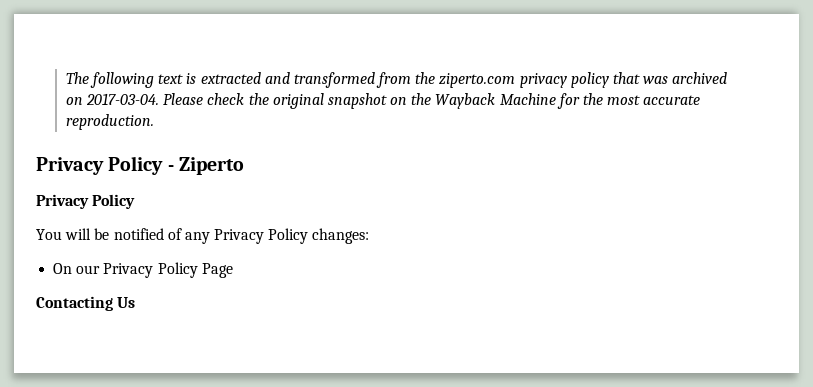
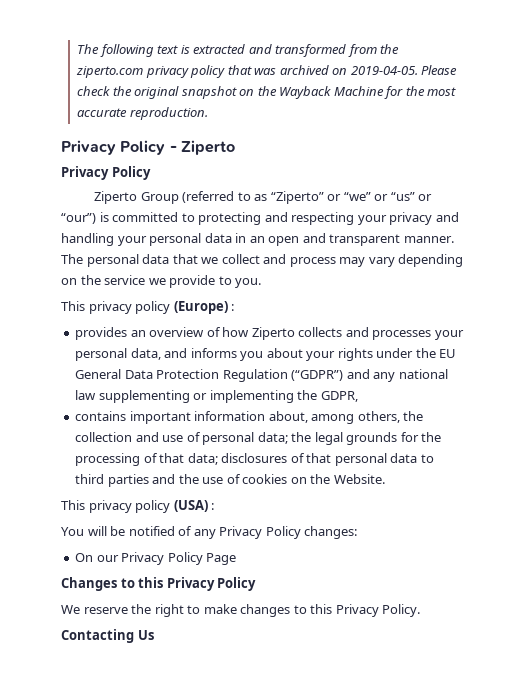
[86,93,160,105] 2017-03-04. -> [350,66,418,75] 2019-04-05.
(136, 201) none -> [94,191,433,204] [61,212,459,225] [61,233,454,246] [61,254,464,267] [61,275,262,288] [61,301,235,314] [75,327,464,340] [75,348,457,361] [75,369,448,382] [75,390,358,403] [75,411,424,424] [75,432,442,445] [75,453,434,466] [75,474,385,487] [61,500,215,513] // Ziperto Group (referred to as “Ziperto” or “we” or “us” or “our”) is committed to protecting and respecting your privacy and handling your personal data in an open and transparent manner. The personal data that we collect and process may vary depending on the service we provide to you. // This privacy policy (Europe) : // provides an overview of how Ziperto collects and processes your personal data, and informs you about your rights under the EU General Data Protection Regulation (“GDPR”) and any national law supplementing or implementing the GDPR, // contains important information about, among others, the collection and use of personal data; the legal grounds for the processing of that data; disclosures of that personal data to third parties and the use of cookies on the Website. // This privacy policy (USA) :
(233, 270) none -> [61,577,257,591] [61,604,421,617] // Changes to this Privacy Policy // We reserve the right to make changes to this Privacy Policy.

